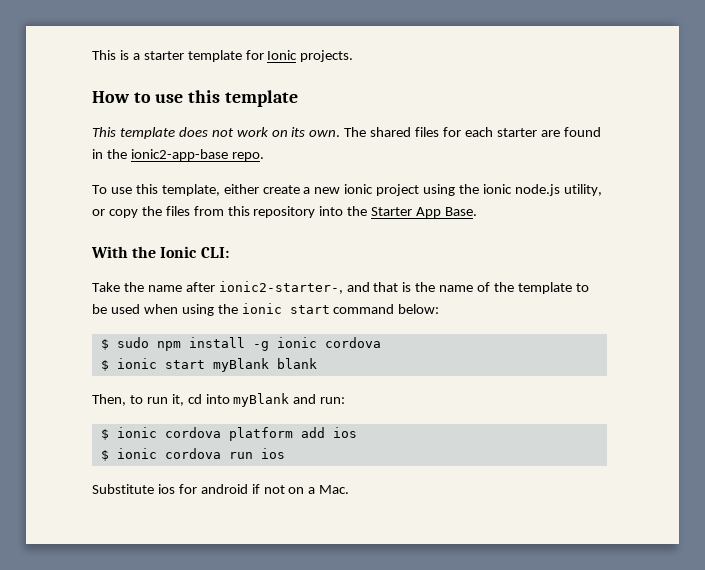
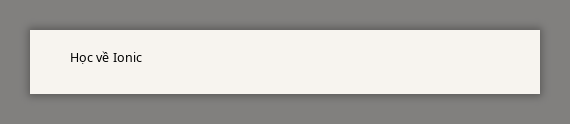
[92,50,354,62] [92,90,298,107] [92,127,601,139] [92,149,264,161] [92,184,602,196] [92,206,478,218] [91,246,229,258] [92,281,589,294] [92,303,440,316] [100,337,381,351] [100,358,317,372] [92,393,346,407] [100,427,357,441] [100,448,285,461] [92,484,350,494] This is a starter template for Ionic projects. // How to use this template // This template does not work on its own. The shared files for each starter are found in the ionic2-app-base repo. // To use this template, either create a new ionic project using the ionic node.js utility, or copy the files from this repository into the Starter App Base. // With the Ionic CLI: // Take the name after ionic2-starter-, and that is the name of the template to be used when using the ionic start command below: // $ sudo npm install -g ionic cordova // $ ionic start myBlank blank // Then, to run it, cd into myBlank and run: // $ ionic cordova platform add ios // $ ionic cordova run ios // Substitute ios for android if not on a Mac. -> [70,51,142,64] Học về Ionic

